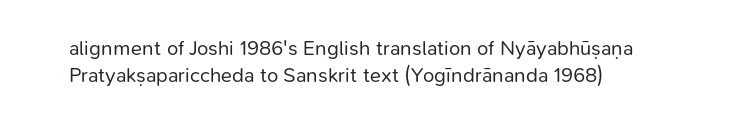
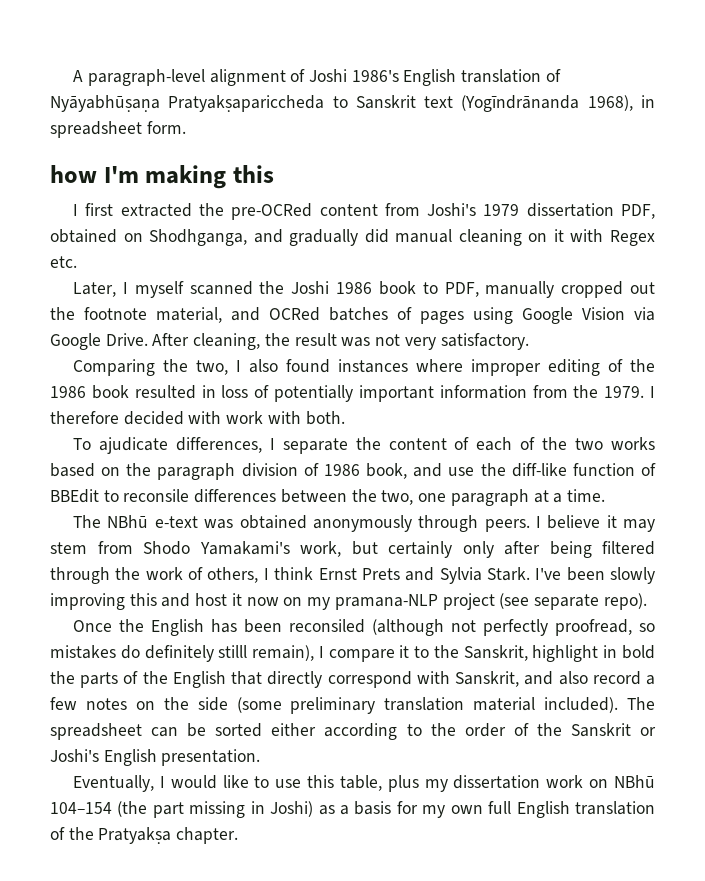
(69, 50) none -> [73,69,205,86] A paragraph-level
[553,64,604,87] 1968) -> [587,95,655,111] [50,121,186,138] [50,165,274,189] [73,203,655,220] [50,229,655,246] [50,256,77,268] [73,281,656,298] [50,307,655,324] [50,333,529,350] [73,359,655,376] [50,385,656,402] [50,411,345,425] [73,437,655,454] [50,463,656,480] [50,489,605,506] [73,515,656,532] [50,541,655,558] [50,567,655,584] [50,593,647,610] [73,619,655,636] [50,645,655,662] [50,671,656,688] [50,697,655,714] [50,723,656,740] [50,749,261,766] [73,775,655,792] [50,801,656,818] [50,827,239,844] 1968), in spreadsheet form. // how I'm making this // I first extracted the pre-OCRed content from Joshi's 1979 dissertation PDF, obtained on Shodhganga, and gradually did manual cleaning on it with Regex etc. // Later, I myself scanned the Joshi 1986 book to PDF, manually cropped out the footnote material, and OCRed batches of pages using Google Vision via Google Drive. After cleaning, the result was not very satisfactory. // Comparing the two, I also found instances where improper editing of the 1986 book resulted in loss of potentially important information from the 1979. I therefore decided with work with both. // To ajudicate differences, I separate the content of each of the two works based on the paragraph division of 1986 book, and use the diff-like function of BBEdit to reconsile differences between the two, one paragraph at a time. // The NBhū e-text was obtained anonymously through peers. I believe it may stem from Shodo Yamakami's work, but certainly only after being filtered through the work of others, I think Ernst Prets and Sylvia Stark. I've been slowly improving this and host it now on my pramana-NLP project (see separate repo). // Once the English has been reconsiled (although not perfectly proofread, so mistakes do definitely stilll remain), I compare it to the Sanskrit, highlight in bold the parts of the English that directly correspond with Sanskrit, and also record a few notes on the side (some preliminary translation material included). The spreadsheet can be sorted either according to the order of the Sanskrit or Joshi's English presentation. // Eventually, I would like to use this table, plus my dissertation work on NBhū 104–154 (the part missing in Joshi) as a basis for my own full English translation of the Pratyakṣa chapter.

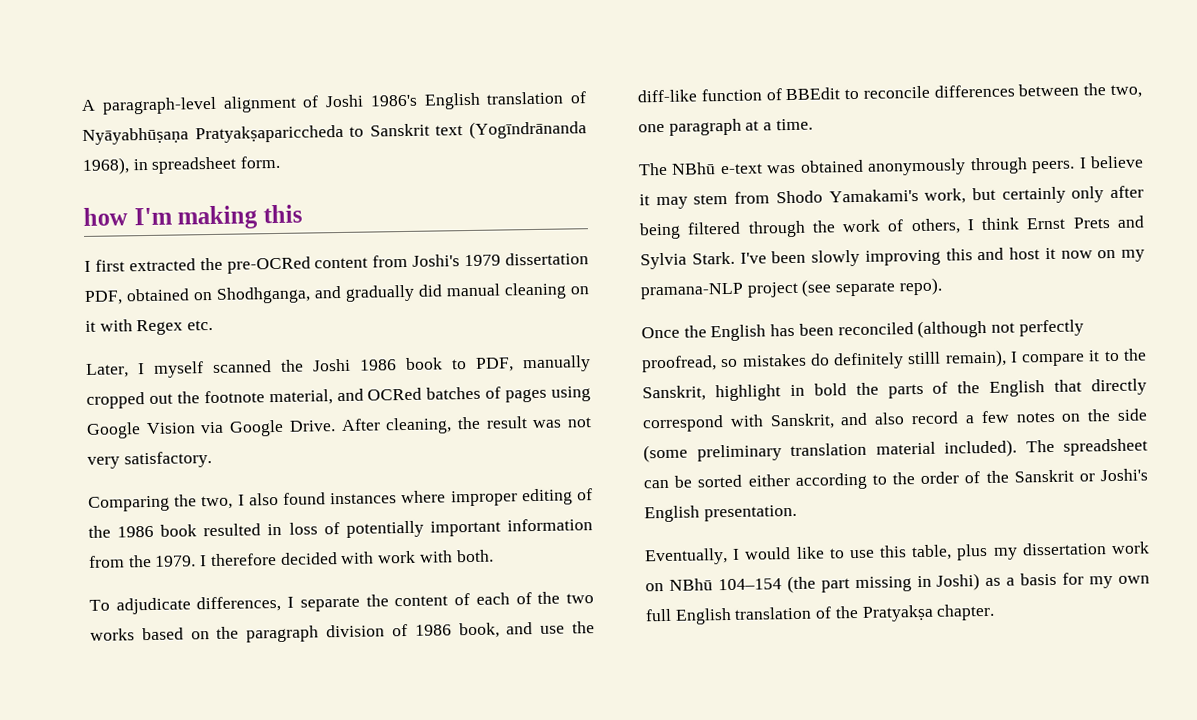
[98,437,168,454] ajudicate -> [115,597,191,615] adjudicate
[123,489,190,502] reconsile -> [862,85,930,99] reconcile
[289,619,366,633] reconsiled -> [837,322,914,336] reconciled

